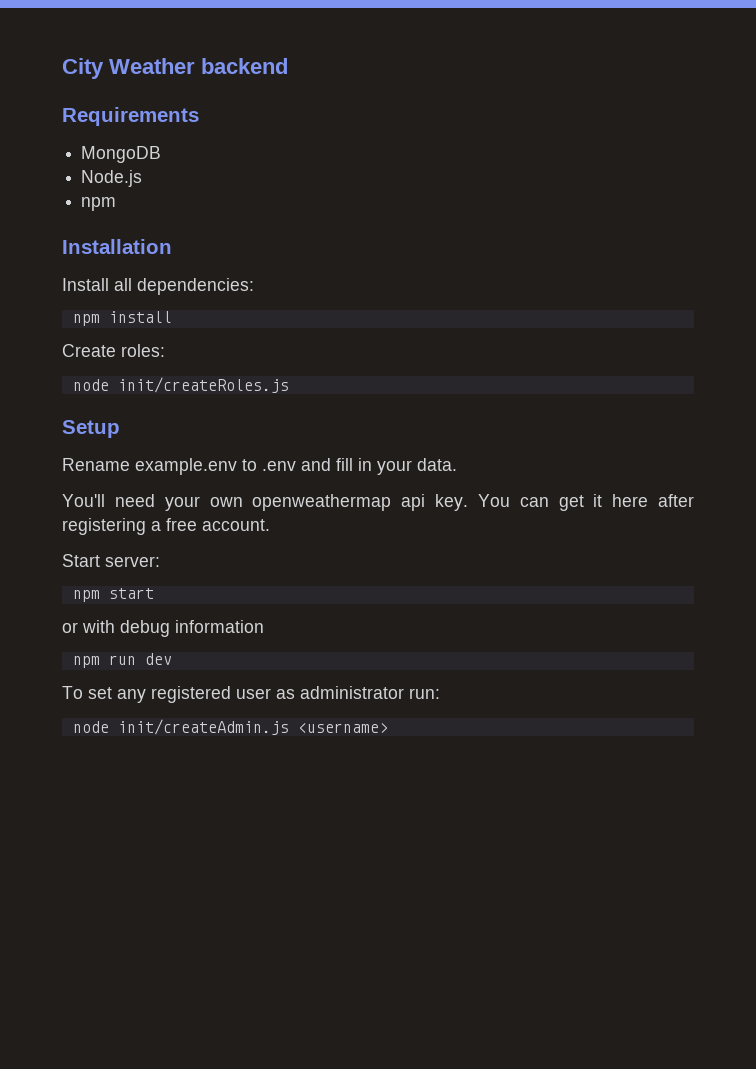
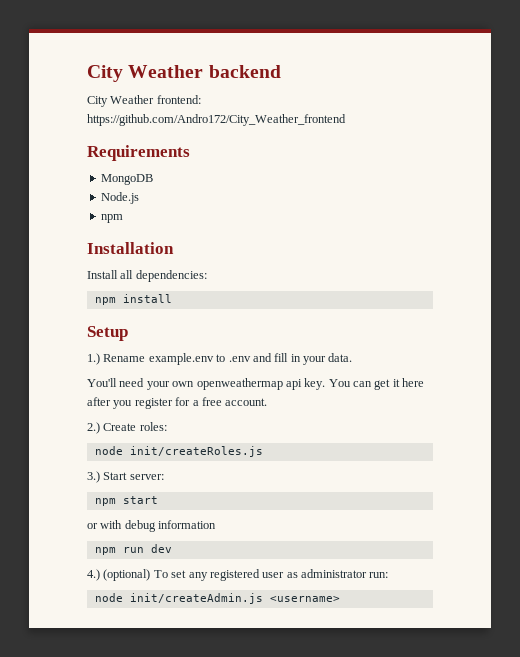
(288, 66) none -> [87,95,201,107] [87,114,346,126] // City Weather frontend: https://github.com/Andro172/City_Weather_frontend
[62,344,165,357] [72,377,289,393] // Create roles: // node init/createRoles.js -> (172, 298) none
(120, 429) none -> [87,353,100,365] 1.)
[62,518,146,535] registering -> [113,397,191,409] you register for
(270, 525) none -> [87,422,167,434] [94,446,263,457] [87,471,100,483] 2.) Create roles: // node init/createRoles.js // 3.)
(172, 659) none -> [87,569,151,581] 4.) (optional)

